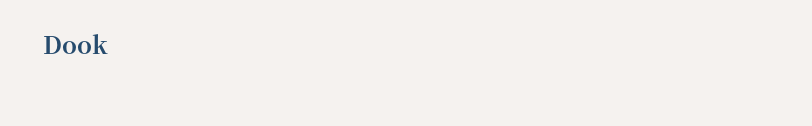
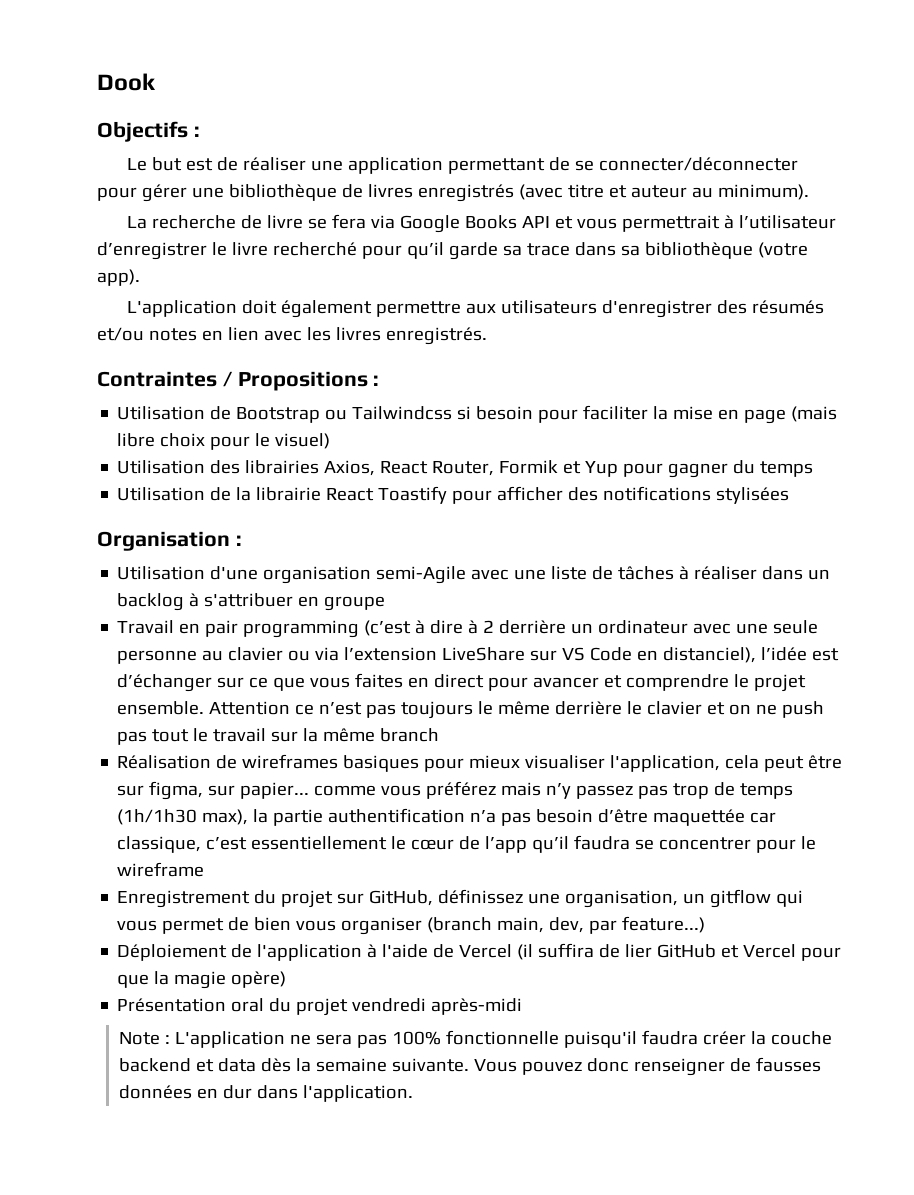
(108, 44) none -> [97,121,200,142] [127,157,799,174] [97,184,809,202] [127,214,837,233] [97,242,808,260] [97,269,140,286] [127,300,825,318] [97,327,487,345] [97,371,380,391] [117,405,838,424] [117,433,331,450] [117,460,814,478] [117,486,790,504] [97,531,242,551] [117,566,831,584] [117,593,386,611] [117,620,819,638] [117,647,840,664] [117,673,807,692] [117,701,825,719] [117,728,440,745] [117,754,843,772] [117,781,794,800] [117,808,777,826] [117,835,817,853] [117,862,205,877] [117,889,804,908] [117,916,706,935] [117,943,842,961] [117,971,287,989] [117,998,523,1016] [118,1030,832,1048] [118,1057,821,1076] [118,1085,413,1102] // Objectifs : // Le but est de réaliser une application permettant de se connecter/déconnecter pour gérer une bibliothèque de livres enregistrés (avec titre et auteur au minimum). // La recherche de livre se fera via Google Books API et vous permettrait à l’utilisateur d’enregistrer le livre recherché pour qu’il garde sa trace dans sa bibliothèque (votre app). // L'application doit également permettre aux utilisateurs d'enregistrer des résumés et/ou notes en lien avec les livres enregistrés. // Contraintes / Propositions : // Utilisation de Bootstrap ou Tailwindcss si besoin pour faciliter la mise en page (mais libre choix pour le visuel) // Utilisation des librairies Axios, React Router, Formik et Yup pour gagner du temps // Utilisation de la librairie React Toastify pour afficher des notifications stylisées // Organisation : // Utilisation d'une organisation semi-Agile avec une liste de tâches à réaliser dans un backlog à s'attribuer en groupe // Travail en pair programming (c’est à dire à 2 derrière un ordinateur avec une seule personne au clavier ou via l’extension LiveShare sur VS Code en distanciel), l’idée est d’échanger sur ce que vous faites en direct pour avancer et comprendre le projet ensemble. Attention ce n’est pas toujours le même derrière le clavier et on ne push pas tout le travail sur la même branch // Réalisation de wireframes basiques pour mieux visualiser l'application, cela peut être sur figma, sur papier... comme vous préférez mais n’y passez pas trop de temps (1h/1h30 max), la partie authentification n’a pas besoin d’être maquettée car classique, c’est essentiellement le cœur de l’app qu’il faudra se concentrer pour le wireframe // Enregistrement du projet sur GitHub, définissez une organisation, un gitflow qui vous permet de bien vous organiser (branch main, dev, par feature...) // Déploiement de l'application à l'aide de Vercel (il suffira de lier GitHub et Vercel pour que la magie opère) // Présentation oral du projet vendredi après-midi // Note : L'application ne sera pas 100% fonctionnelle puisqu'il faudra créer la couche backend et data dès la semaine suivante. Vous pouvez donc renseigner de fausses données en dur dans l'application.

